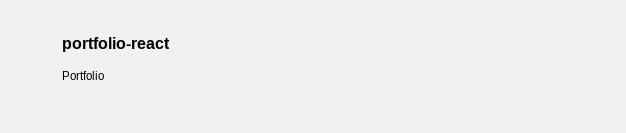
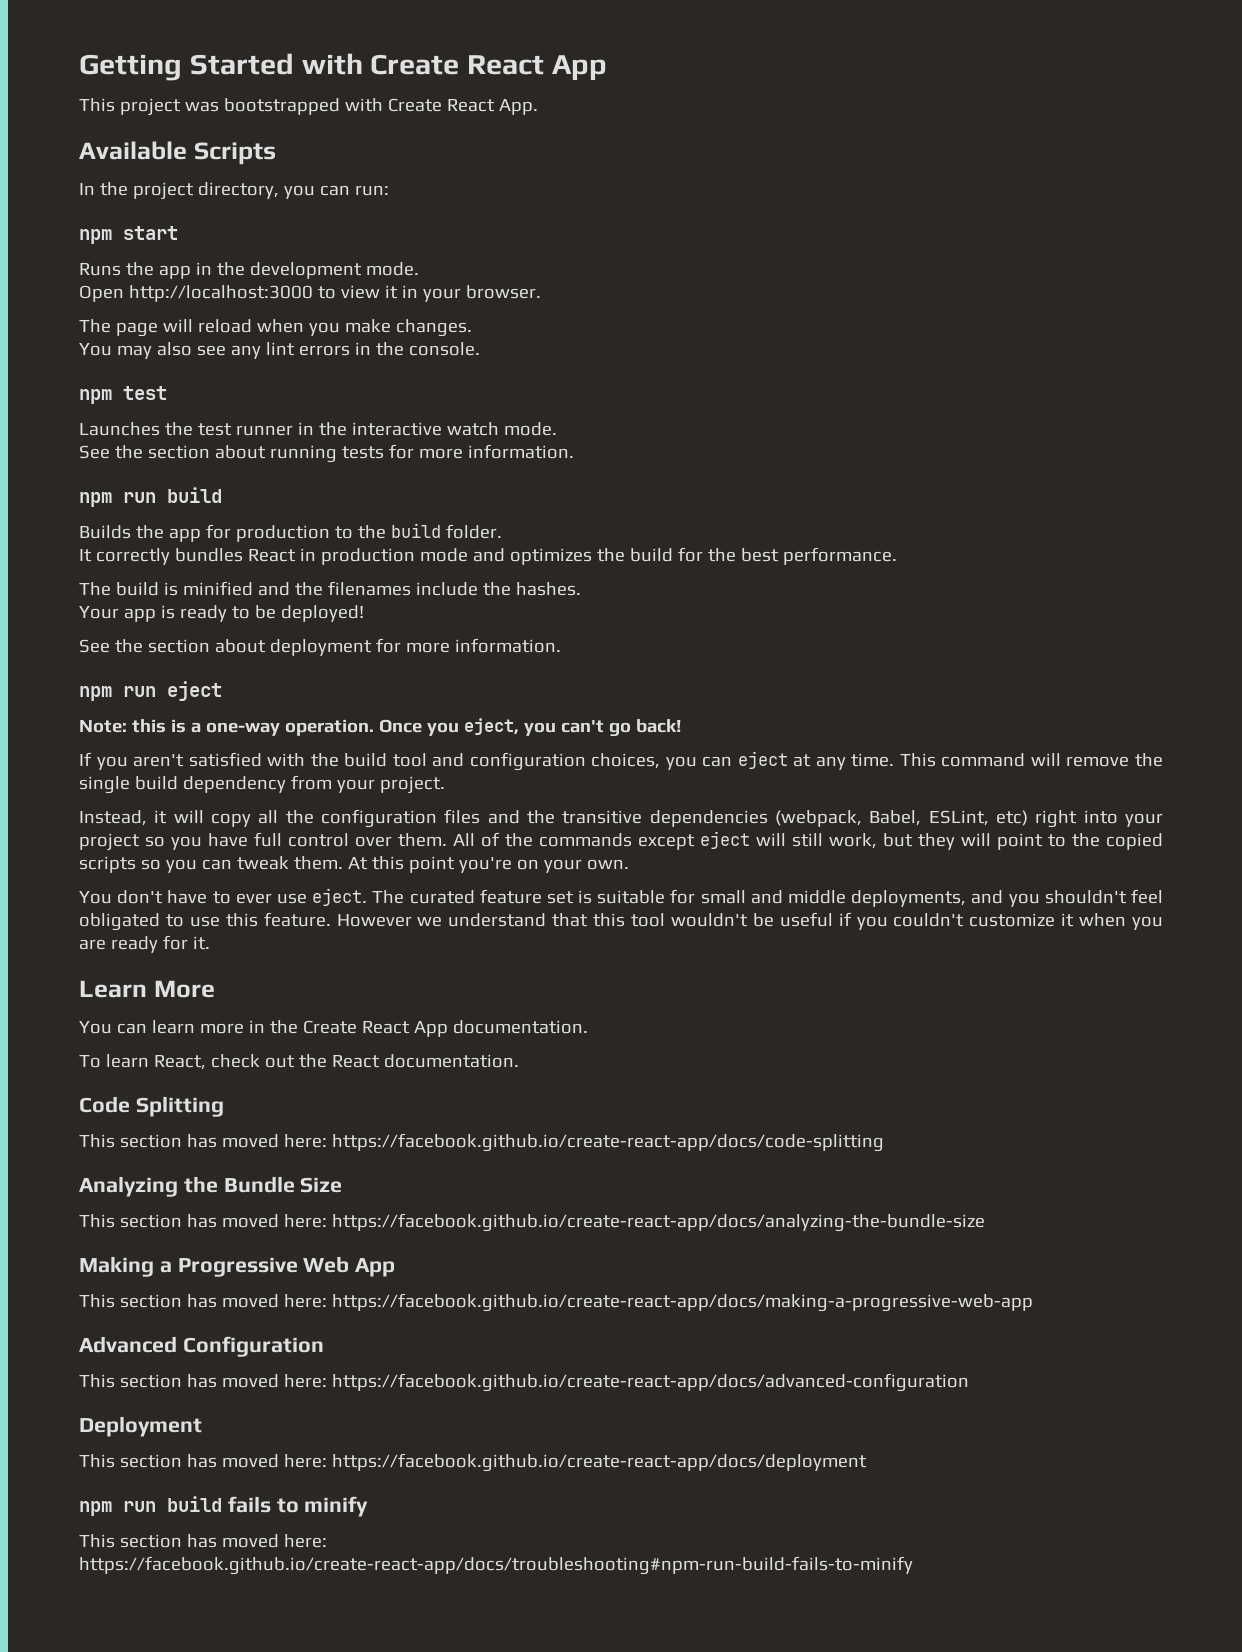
[62,37,170,52] [62,71,104,80] portfolio-react // Portfolio -> [79,53,608,81] [79,98,538,116] [79,141,276,165] [79,182,389,200] [79,226,178,244] [79,262,419,279] [79,285,541,302] [79,319,472,337] [79,342,480,359] [79,386,167,404] [79,422,557,436] [79,444,574,463] [79,487,222,507] [79,523,502,542] [79,547,897,565] [79,581,581,596] [79,605,364,622] [79,638,561,656] [79,681,222,701] [79,718,681,737] [79,751,1163,771] [79,775,445,794] [79,809,1164,828] [79,831,1163,851] [79,856,629,873] [79,888,1163,907] [79,912,1163,931] [79,935,210,953] [79,980,215,998] [79,1020,588,1037] [79,1054,519,1070] [79,1096,224,1117] [79,1133,884,1152] [79,1176,343,1197] [79,1213,985,1232] [79,1256,396,1277] [79,1293,1033,1312] [79,1336,324,1357] [79,1373,969,1392] [79,1416,202,1437] [79,1453,867,1472] [79,1496,369,1517] [79,1534,327,1548] [79,1556,913,1575] Getting Started with Create React App // This project was bootstrapped with Create React App. // Available Scripts // In the project directory, you can run: // npm start // Runs the app in the development mode. // Open http://localhost:3000 to view it in your browser. // The page will reload when you make changes. // You may also see any lint errors in the console. // npm test // Launches the test runner in the interactive watch mode. // See the section about running tests for more information. // npm run build // Builds the app for production to the build folder. // It correctly bundles React in production mode and optimizes the build for the best performance. // The build is minified and the filenames include the hashes. // Your app is ready to be deployed! // See the section about deployment for more information. // npm run eject // Note: this is a one-way operation. Once you eject, you can't go back! // If you aren't satisfied with the build tool and configuration choices, you can eject at any time. This command will remove the single build dependency from your project. // Instead, it will copy all the configuration files and the transitive dependencies (webpack, Babel, ESLint, etc) right into your project so you have full control over them. All of the commands except eject will still work, but they will point to the copied scripts so you can tweak them. At this point you're on your own. // You don't have to ever use eject. The curated feature set is suitable for small and middle deployments, and you shouldn't feel obligated to use this feature. However we understand that this tool wouldn't be useful if you couldn't customize it when you are ready for it. // Learn More // You can learn more in the Create React App documentation. // To learn React, check out the React documentation. // Code Splitting // This section has moved here: https://facebook.github.io/create-react-app/docs/code-splitting // Analyzing the Bundle Size // This section has moved here: https://facebook.github.io/create-react-app/docs/analyzing-the-bundle-size // Making a Progressive Web App // This section has moved here: https://facebook.github.io/create-react-app/docs/making-a-progressive-web-app // Advanced Configuration // This section has moved here: https://facebook.github.io/create-react-app/docs/advanced-configuration // Deployment // This section has moved here: https://facebook.github.io/create-react-app/docs/deployment // npm run build fails to minify // This section has moved here: https://facebook.github.io/create-react-app/docs/troubleshooting#npm-run-build-fails-to-minify

